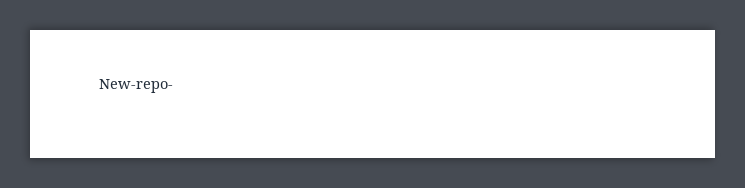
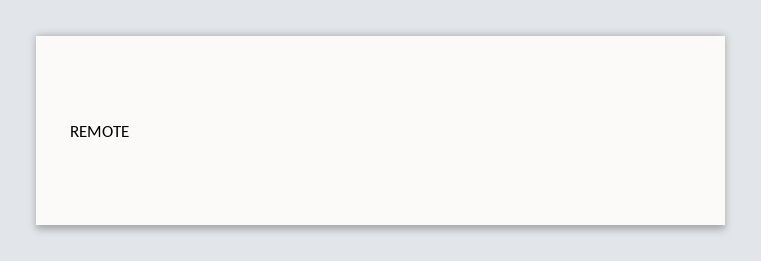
[99,79,173,93] New-repo- -> [70,126,129,137] REMOTE

